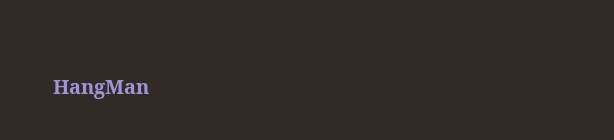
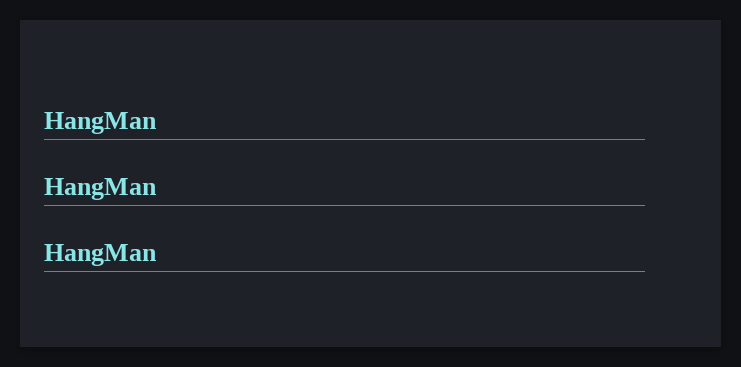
[53,80,149,99] HangMan -> [44,112,157,134] [44,178,157,200] [44,244,157,266] HangMan // HangMan // HangMan

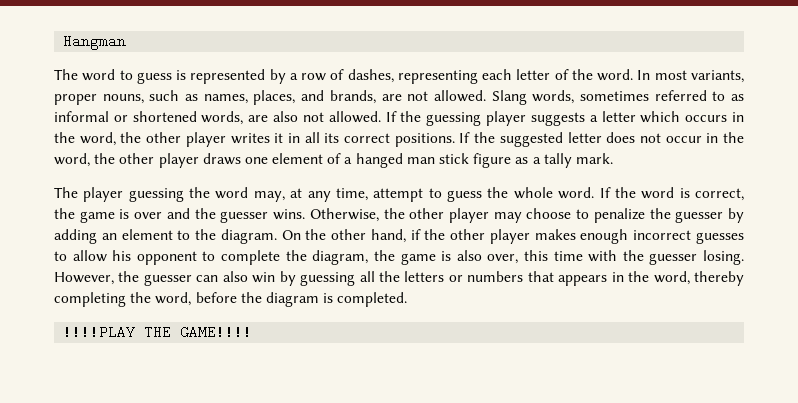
[44,112,157,134] [44,178,157,200] [44,244,157,266] HangMan // HangMan // HangMan -> [63,34,127,50] [54,69,745,84] [54,90,744,105] [54,111,745,126] [54,132,745,147] [54,153,613,168] [54,187,744,202] [54,208,744,223] [54,229,744,244] [54,250,744,265] [54,271,745,286] [54,292,408,307] [63,325,253,339] Hangman // The word to guess is represented by a row of dashes, representing each letter of the word. In most variants, proper nouns, such as names, places, and brands, are not allowed. Slang words, sometimes referred to as informal or shortened words, are also not allowed. If the guessing player suggests a letter which occurs in the word, the other player writes it in all its correct positions. If the suggested letter does not occur in the word, the other player draws one element of a hanged man stick figure as a tally mark. // The player guessing the word may, at any time, attempt to guess the whole word. If the word is correct, the game is over and the guesser wins. Otherwise, the other player may choose to penalize the guesser by adding an element to the diagram. On the other hand, if the other player makes enough incorrect guesses to allow his opponent to complete the diagram, the game is also over, this time with the guesser losing. However, the guesser can also win by guessing all the letters or numbers that appears in the word, thereby completing the word, before the diagram is completed. // !!!!PLAY THE GAME!!!!

